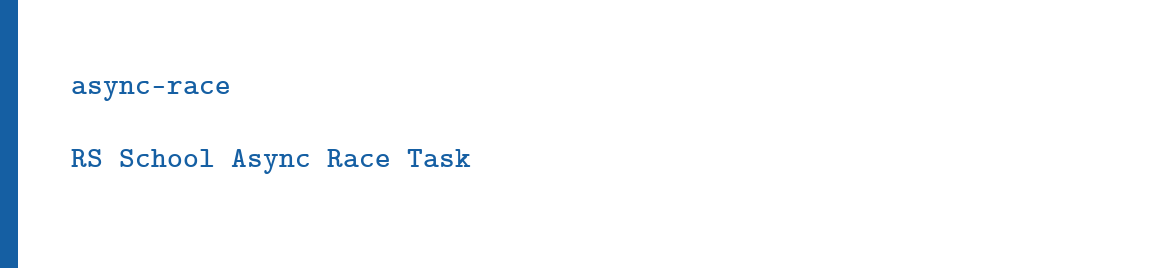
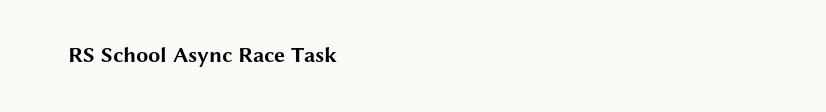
[71,80,231,101] async-race // -> (68, 55) none

